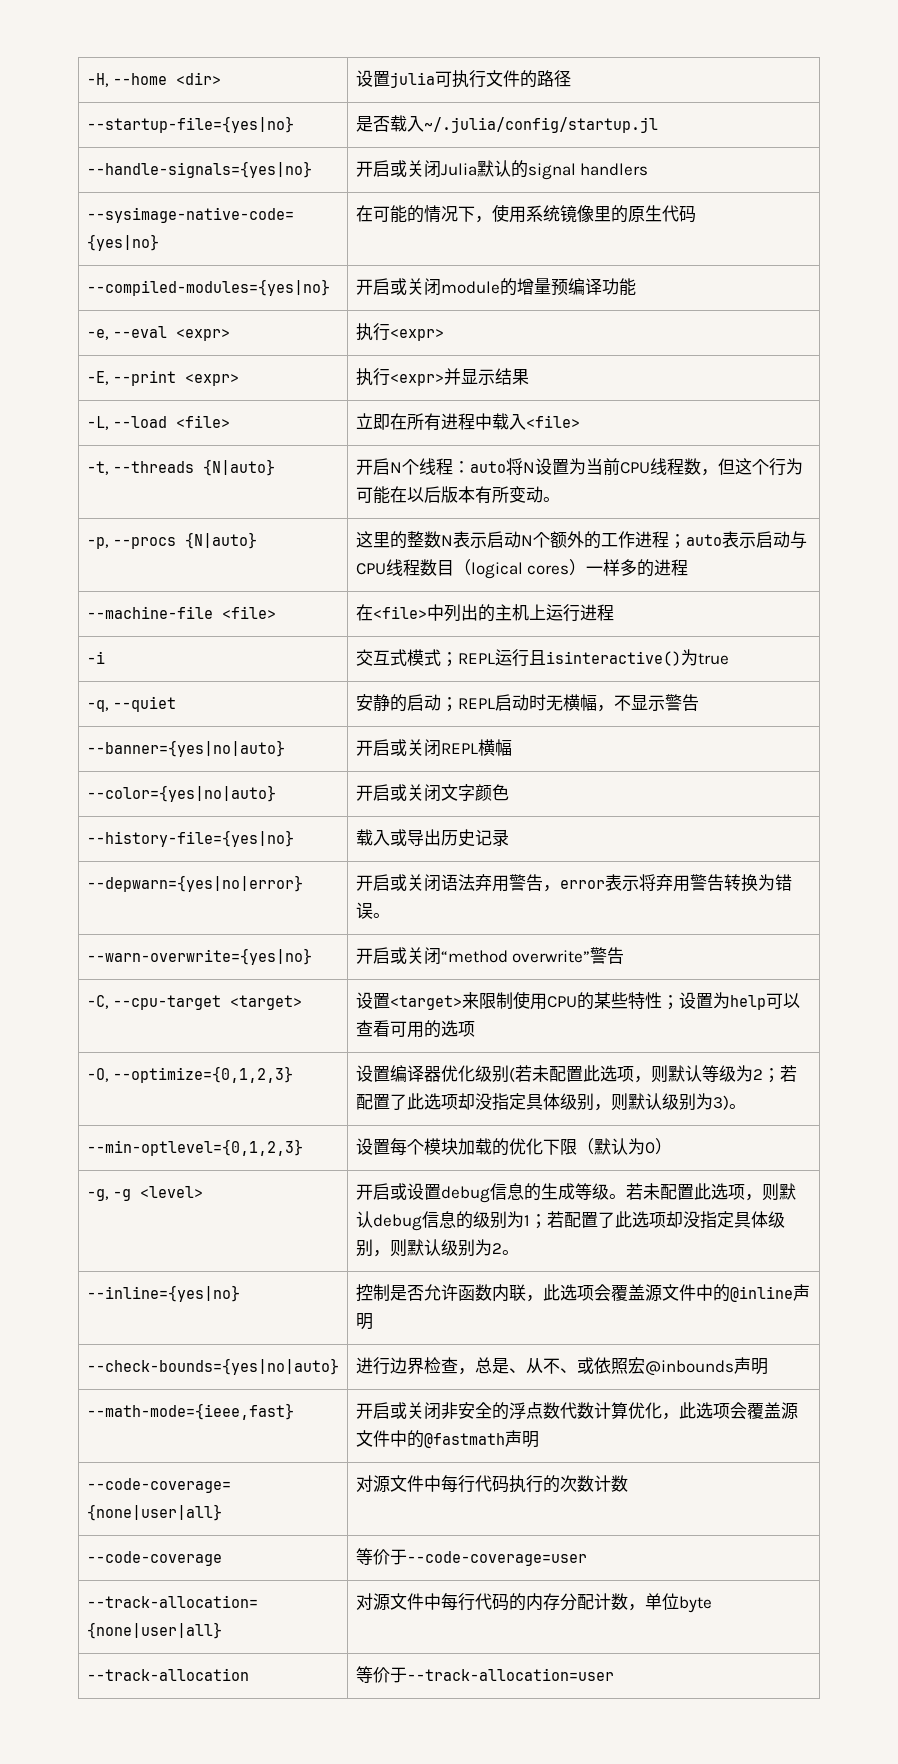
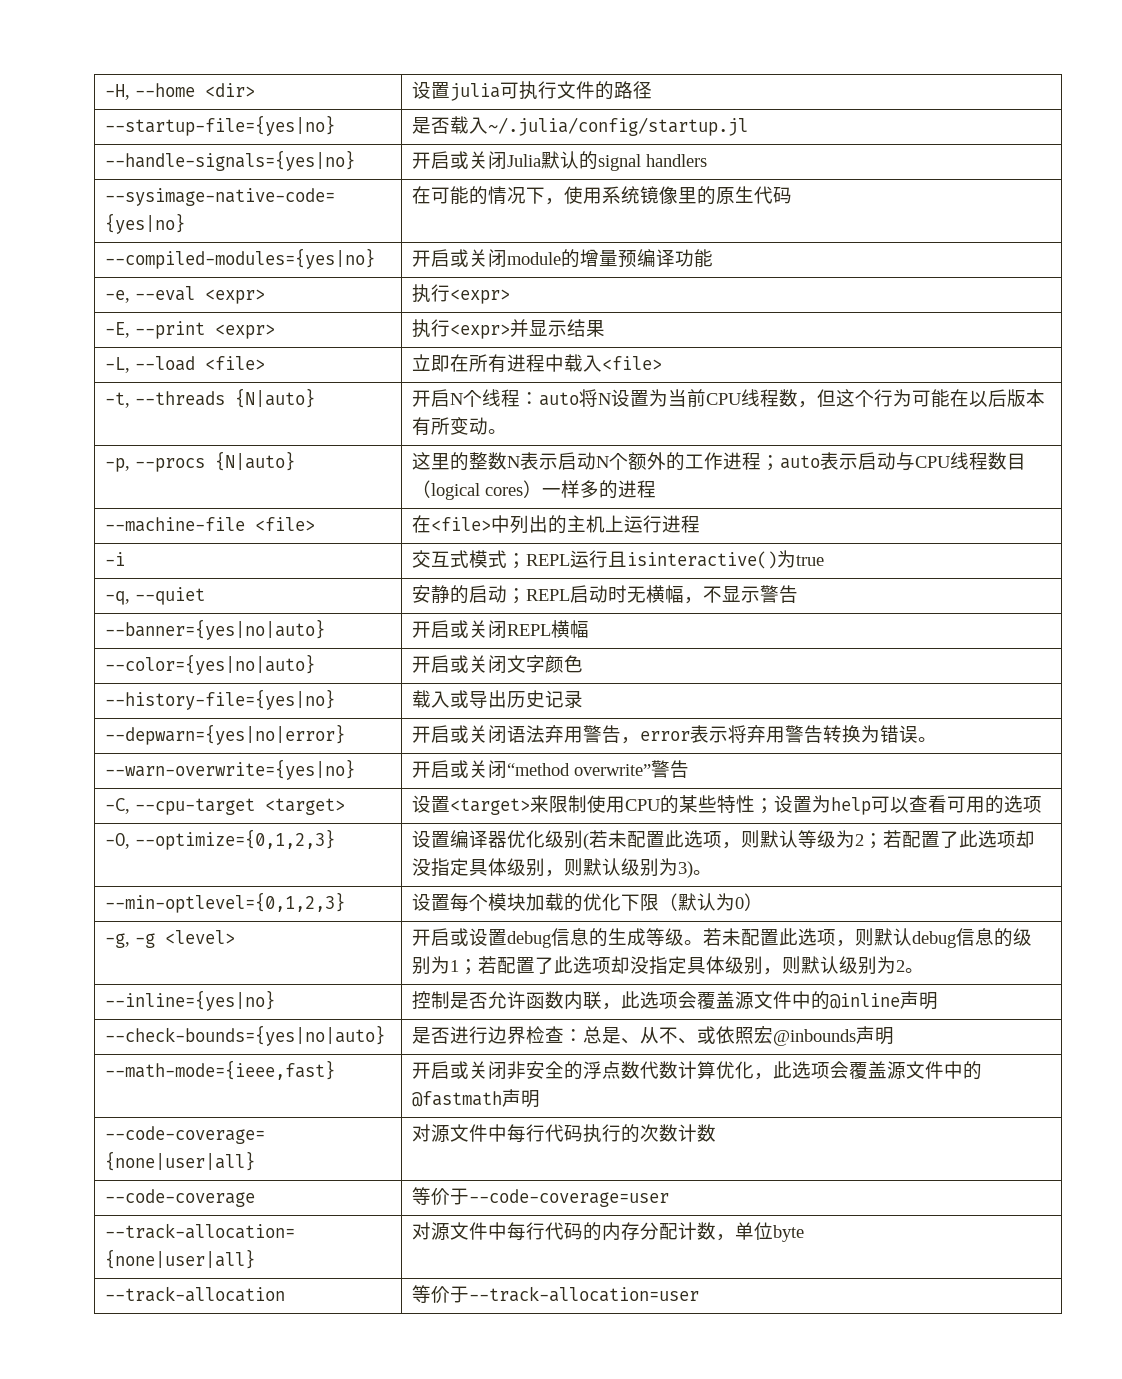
(339, 1366) none -> [412,1027,451,1044] 是否
[457,1368,475,1375] ， -> [564,1029,584,1042] ：

